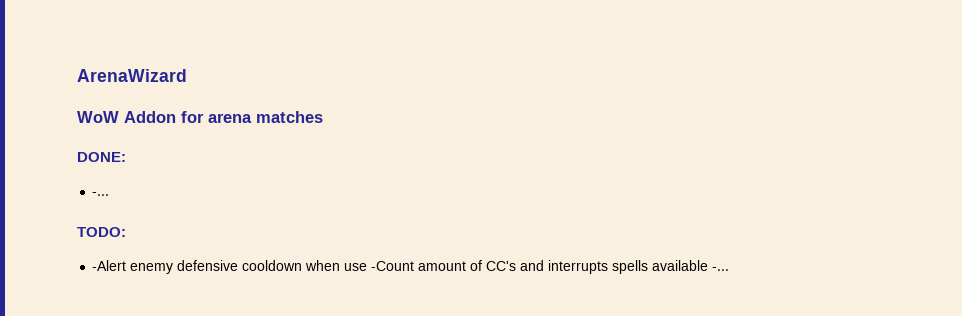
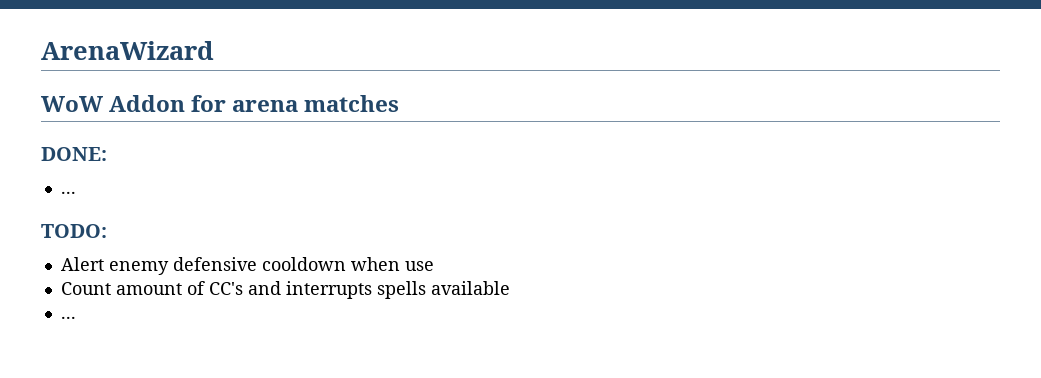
[92,192,110,196] -... -> [60,191,76,194] ...
[92,260,127,271] -Alert -> [60,257,104,271] Alert
[371,261,415,271] -Count -> [60,282,111,295] // Count
[712,267,730,271] -... -> [60,316,76,319] // ...

